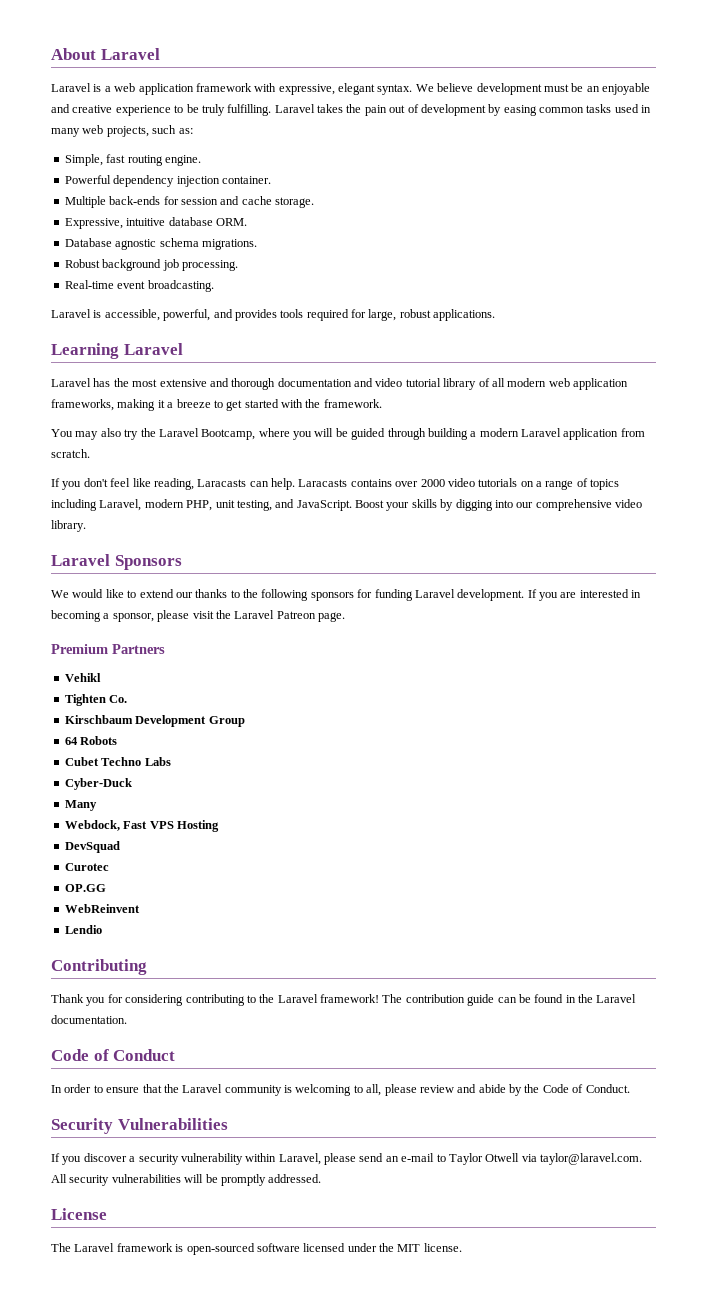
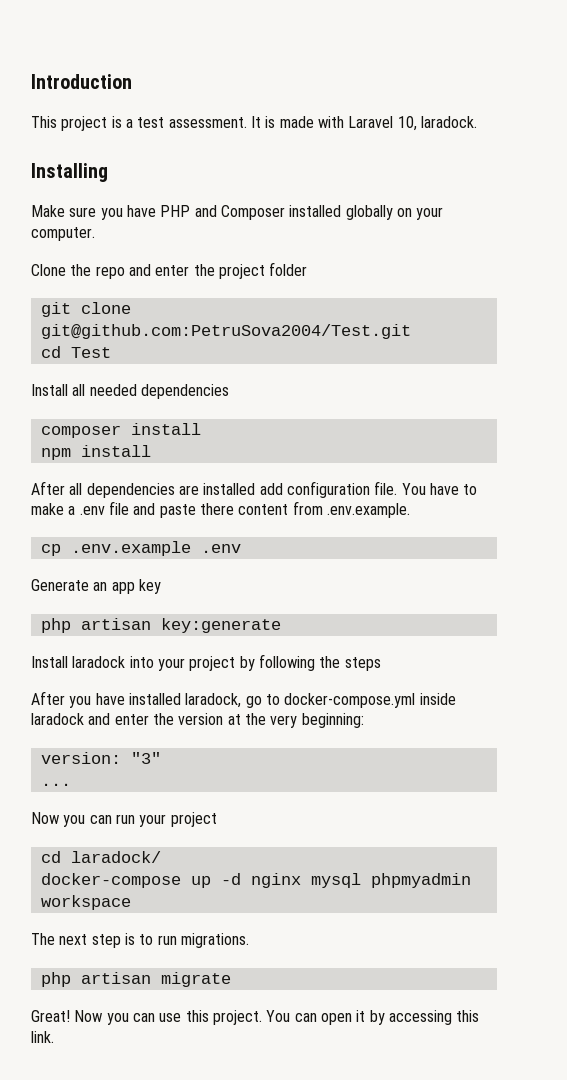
[51,48,160,60] [51,83,650,95] [51,104,652,116] [51,125,193,137] [64,154,201,166] [64,175,271,187] [64,196,314,208] [64,217,247,229] [64,238,257,250] [64,259,238,271] [64,280,214,292] [51,309,496,321] [51,343,183,359] [51,378,628,390] [51,399,382,411] [51,428,645,440] [51,449,90,458] [51,478,620,490] [51,499,642,511] [51,520,86,532] [51,554,182,570] [51,589,642,601] [51,610,345,622] [51,644,165,654] [64,673,101,682] [64,694,128,706] [64,715,245,727] [64,736,118,745] [64,757,171,766] [64,778,132,790] [64,800,97,811] [64,820,219,832] [64,841,120,853] [64,863,109,871] [64,884,106,892] [64,904,140,913] [64,925,102,934] [51,959,147,975] [51,994,637,1006] [51,1015,127,1024] [51,1049,176,1061] [51,1084,630,1096] [51,1118,228,1134] [51,1153,642,1165] [51,1174,322,1186] [51,1208,107,1220] [51,1243,462,1255] About Laravel // Laravel is a web application framework with expressive, elegant syntax. We believe development must be an enjoyable and creative experience to be truly fulfilling. Laravel takes the pain out of development by easing common tasks used in many web projects, such as: // Simple, fast routing engine. // Powerful dependency injection container. // Multiple back-ends for session and cache storage. // Expressive, intuitive database ORM. // Database agnostic schema migrations. // Robust background job processing. // Real-time event broadcasting. // Laravel is accessible, powerful, and provides tools required for large, robust applications. // Learning Laravel // Laravel has the most extensive and thorough documentation and video tutorial library of all modern web application frameworks, making it a breeze to get started with the framework. // You may also try the Laravel Bootcamp, where you will be guided through building a modern Laravel application from scratch. // If you don't feel like reading, Laracasts can help. Laracasts contains over 2000 video tutorials on a range of topics including Laravel, modern PHP, unit testing, and JavaScript. Boost your skills by digging into our comprehensive video library. // Laravel Sponsors // We would like to extend our thanks to the following sponsors for funding Laravel development. If you are interested in becoming a sponsor, please visit the Laravel Patreon page. // Premium Partners // Vehikl // Tighten Co. // Kirschbaum Development Group // 64 Robots // Cubet Techno Labs // Cyber-Duck // Many // Webdock, Fast VPS Hosting // DevSquad // Curotec // OP.GG // WebReinvent // Lendio // Contributing // Thank you for considering contributing to the Laravel framework! The contribution guide can be found in the Laravel documentation. // Code of Conduct // In order to ensure that the Laravel community is welcoming to all, please review and abide by the Code of Conduct. // Security Vulnerabilities // If you discover a security vulnerability within Laravel, please send an e-mail to Taylor Otwell via taylor@laravel.com. All security vulnerabilities will be promptly addressed. // License // The Laravel framework is open-sourced software licensed under the MIT license. -> [31,74,132,89] [31,116,477,131] [31,163,108,182] [31,205,444,220] [31,227,95,241] [31,262,308,279] [40,302,131,317] [40,324,411,339] [40,346,111,358] [31,384,229,399] [40,423,201,438] [40,445,151,460] [31,481,478,498] [31,501,410,518] [40,541,241,556] [31,579,161,594] [40,618,281,633] [31,654,381,671] [31,691,456,708] [31,713,364,728] [40,752,161,764] [40,783,71,786] [31,812,217,827] [40,851,161,863] [40,873,471,888] [40,895,131,910] [31,933,249,948] [40,972,231,987] [31,1010,480,1025] [31,1031,54,1043] Introduction // This project is a test assessment. It is made with Laravel 10, laradock. // Installing // Make sure you have PHP and Composer installed globally on your computer. // Clone the repo and enter the project folder // git clone git@github.com:PetruSova2004/Test.git // cd Test // Install all needed dependencies // composer install // npm install // After all dependencies are installed add configuration file. You have to make a .env file and paste there content from .env.example. // cp .env.example .env // Generate an app key // php artisan key:generate // Install laradock into your project by following the steps // After you have installed laradock, go to docker-compose.yml inside laradock and enter the version at the very beginning: // version: "3" // ... // Now you can run your project // cd laradock/ // docker-compose up -d nginx mysql phpmyadmin workspace // The next step is to run migrations. // php artisan migrate // Great! Now you can use this project. You can open it by accessing this link.

